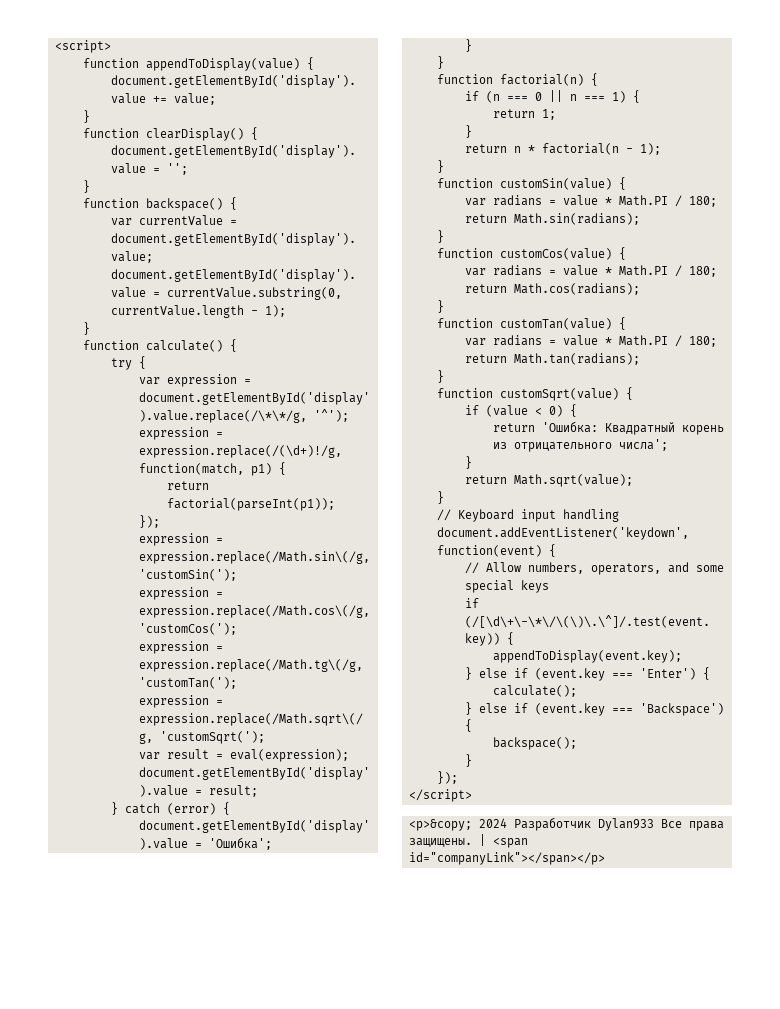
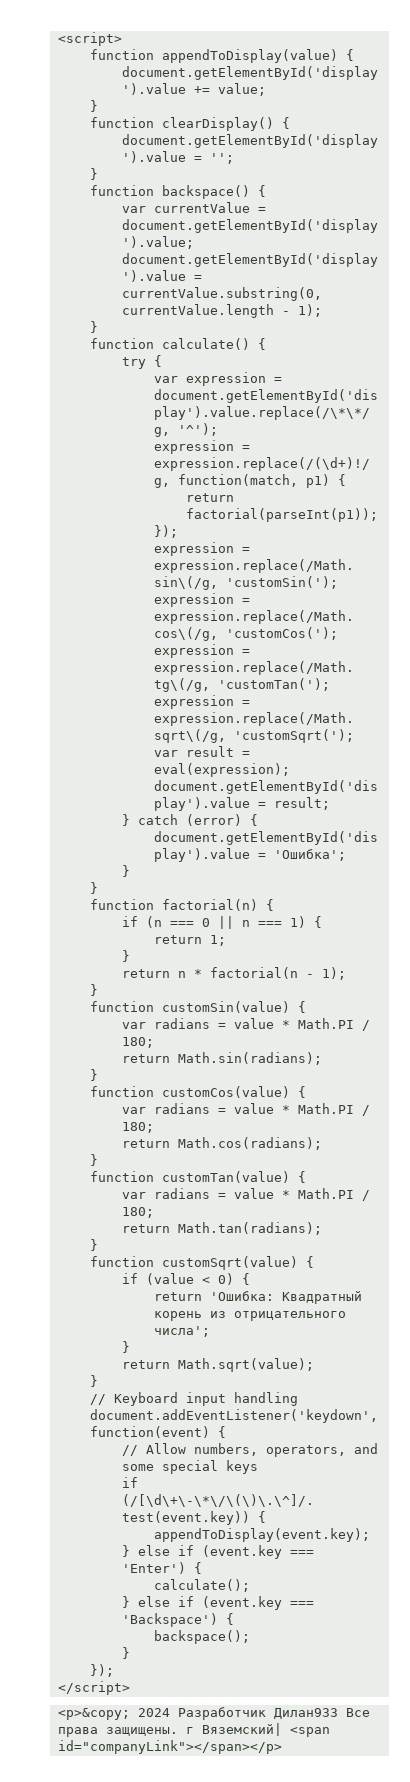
[597,818,654,831] Dylan933 -> [273,1708,338,1719] Дилан933
[478,834,486,846] | -> [185,1723,282,1736] г Вяземский|

